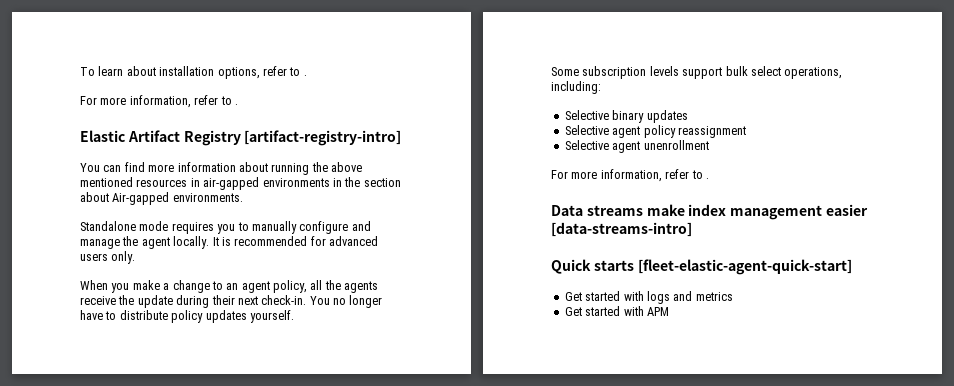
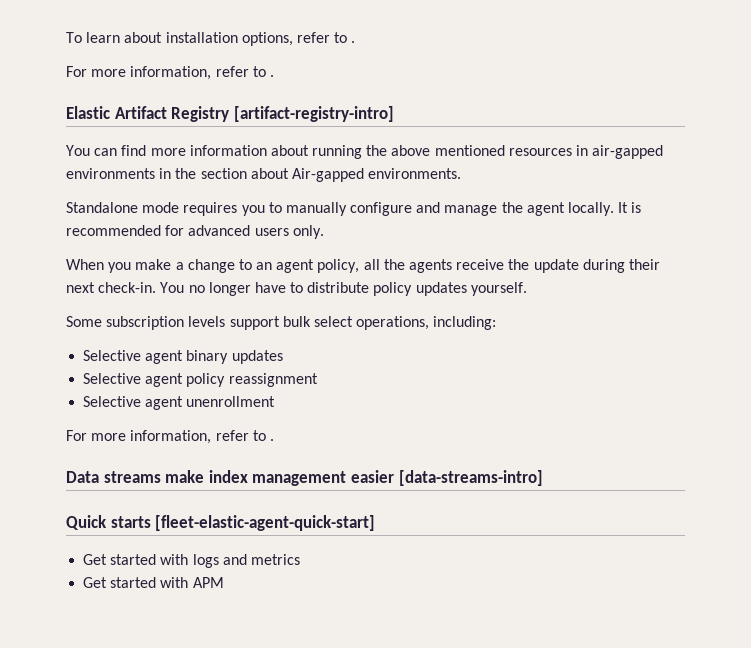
(609, 115) none -> [145,350,184,364] agent

